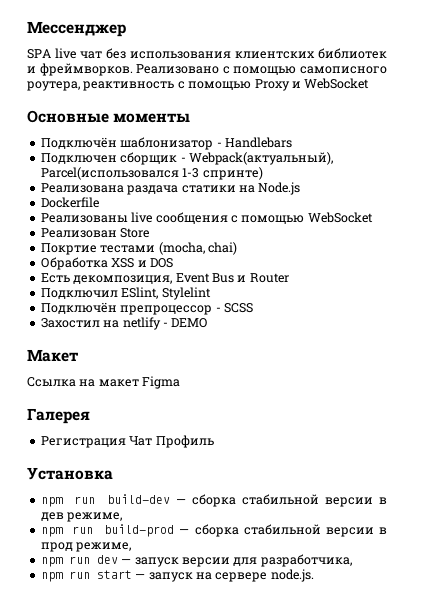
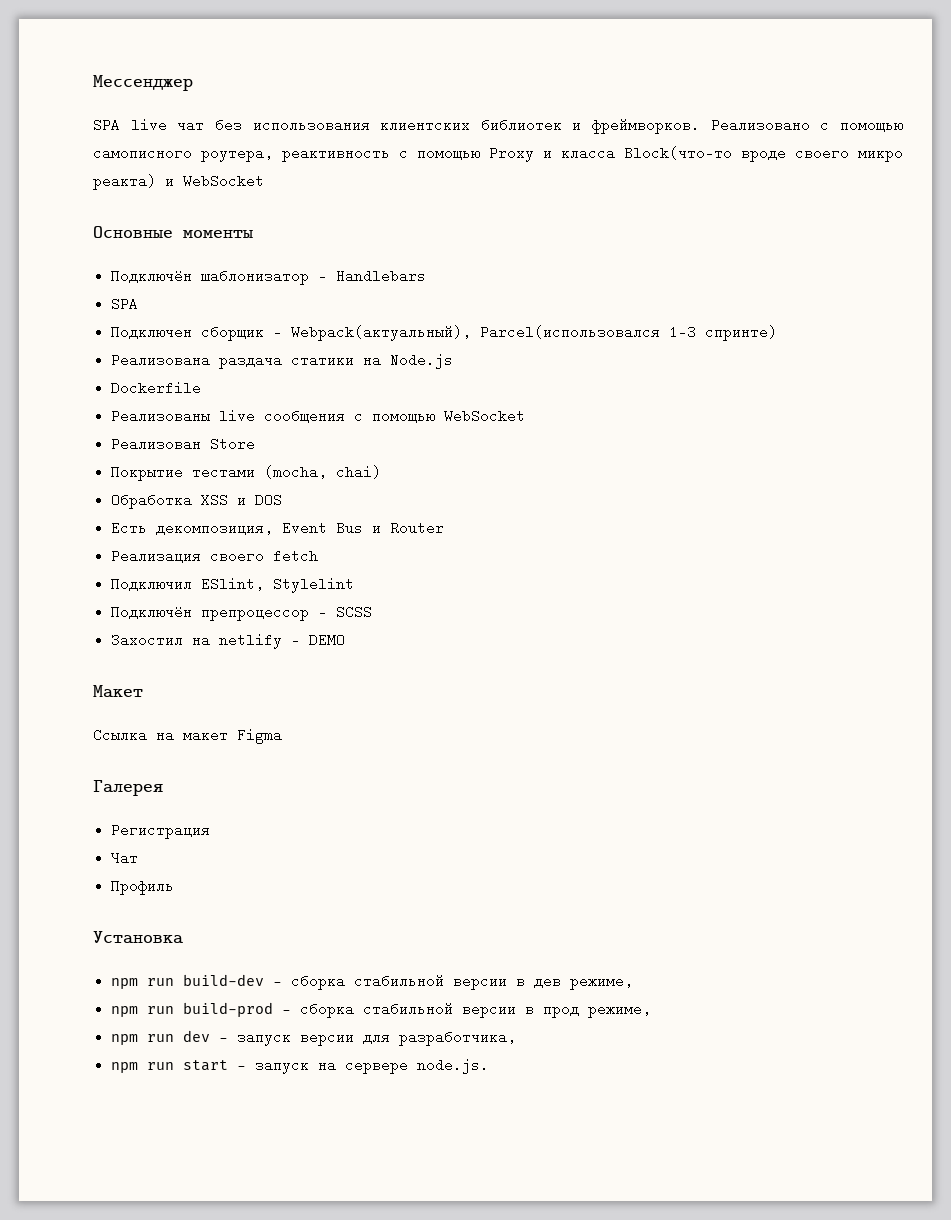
(301, 84) none -> [561,144,903,162] [93,172,174,190] класса Block(что-то вроде своего микро реакта) и
(292, 142) none -> [111,297,139,311] // SPA
[40,243,97,255] Покртие -> [111,463,184,481] Покрытие
(289, 278) none -> [111,547,319,564] // Реализация своего fetch
(126, 442) none -> (211, 830) //
(153, 441) none -> (139, 857) //

